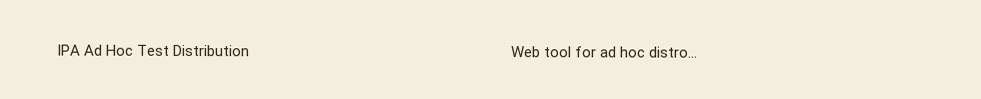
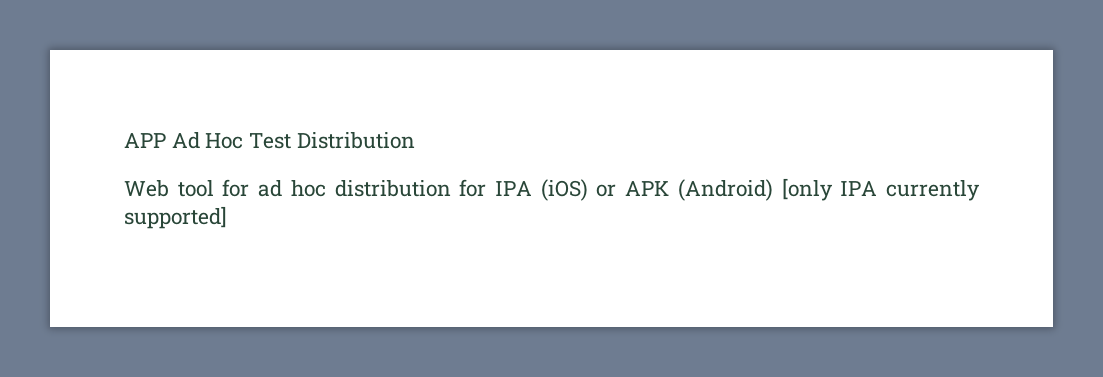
[56,44,81,56] IPA -> [124,133,166,148] APP
[648,46,699,58] distro… -> [334,178,980,201] [124,206,227,229] distribution for IPA (iOS) or APK (Android) [only IPA currently supported]

